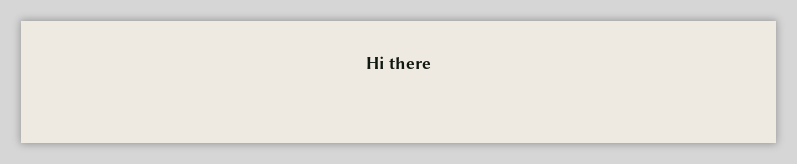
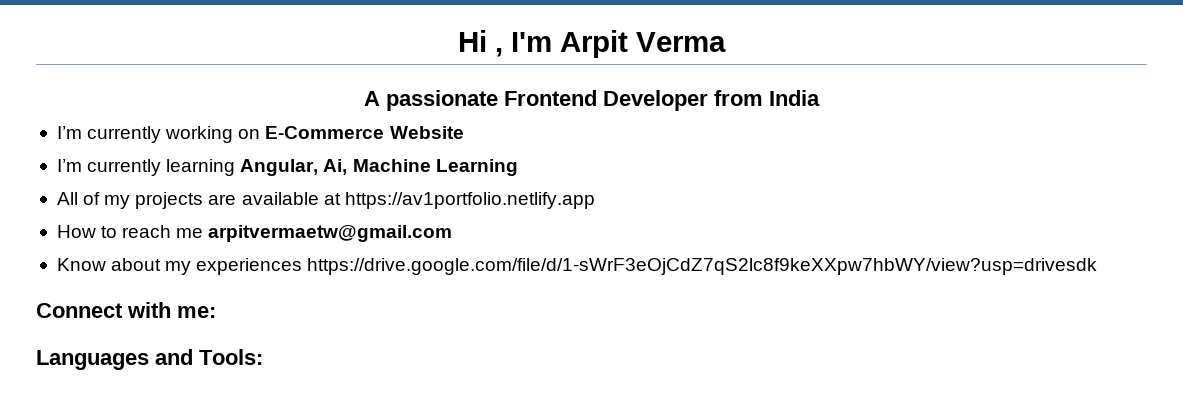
[388,57,431,69] there -> [495,30,726,58] [364,90,820,111] [56,126,464,143] [56,159,518,176] [56,192,595,209] [56,225,453,242] [56,258,1098,275] [36,302,216,318] [36,349,263,370] , I'm Arpit Verma // A passionate Frontend Developer from India // I’m currently working on E-Commerce Website // I’m currently learning Angular, Ai, Machine Learning // All of my projects are available at https://av1portfolio.netlify.app // How to reach me arpitvermaetw@gmail.com // Know about my experiences https://drive.google.com/file/d/1-sWrF3eOjCdZ7qS2lc8f9keXXpw7hbWY/view?usp=drivesdk // Connect with me: // Languages and Tools:

